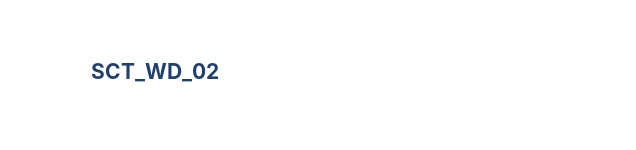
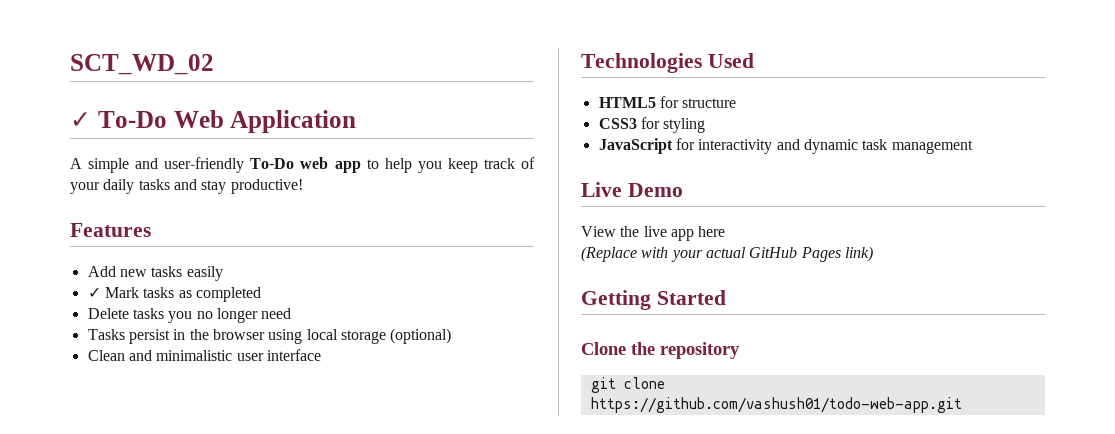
(219, 72) none -> [70,110,357,133] [70,157,535,173] [70,179,303,194] [70,223,151,237] [87,266,223,281] [87,287,261,302] [87,308,292,323] [87,328,452,344] [87,349,321,361] [581,53,754,73] [598,96,737,108] [598,117,706,133] [598,138,973,154] [581,182,683,197] [581,226,726,241] [581,246,873,262] [581,290,726,310] [581,342,740,359] [590,377,665,393] [590,397,962,413] // ✓ To-Do Web Application // A simple and user-friendly To-Do web app to help you keep track of your daily tasks and stay productive! // Features // Add new tasks easily // ✓ Mark tasks as completed // Delete tasks you no longer need // Tasks persist in the browser using local storage (optional) // Clean and minimalistic user interface // Technologies Used // HTML5 for structure // CSS3 for styling // JavaScript for interactivity and dynamic task management // Live Demo // View the live app here // (Replace with your actual GitHub Pages link) // Getting Started // Clone the repository // git clone https://github.com/vashush01/todo-web-app.git

